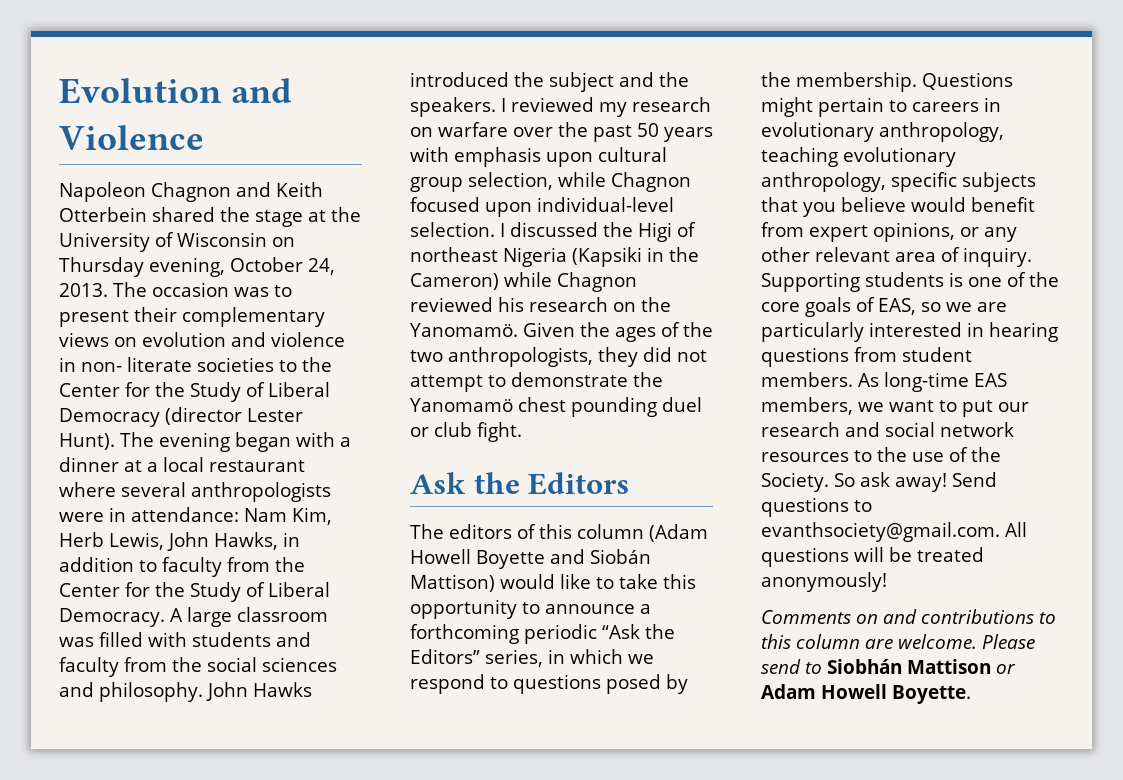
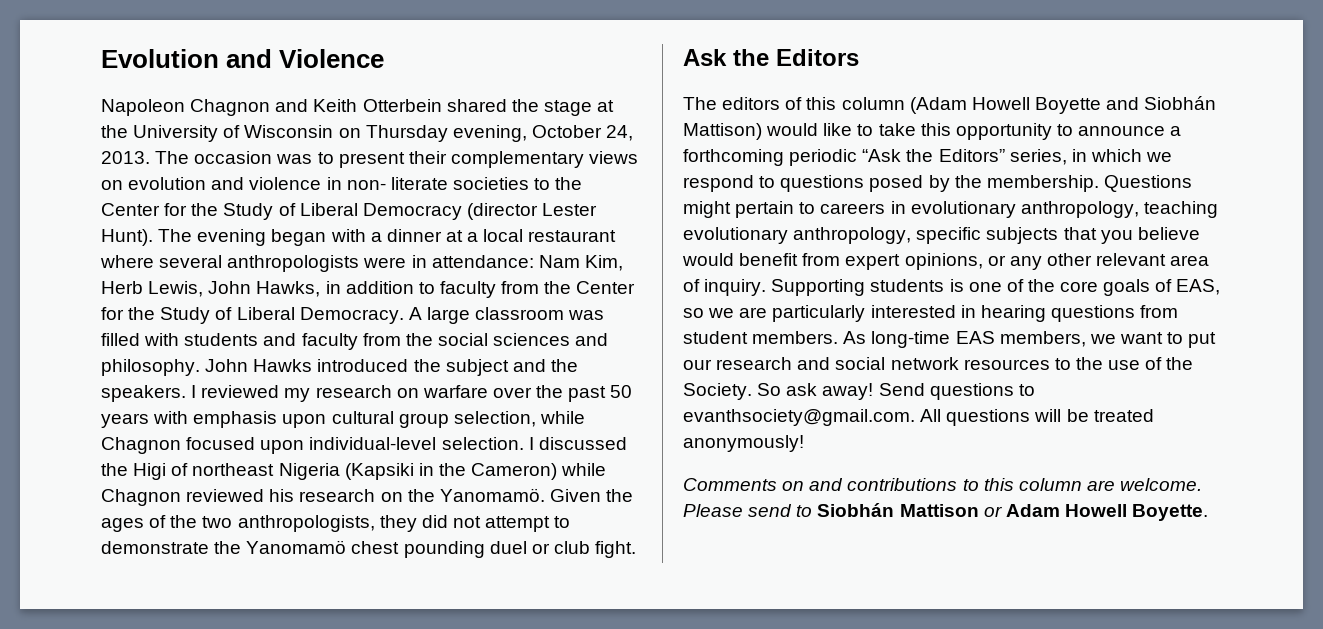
[590,549,651,564] Siobán -> [1144,96,1217,110] Siobhán

